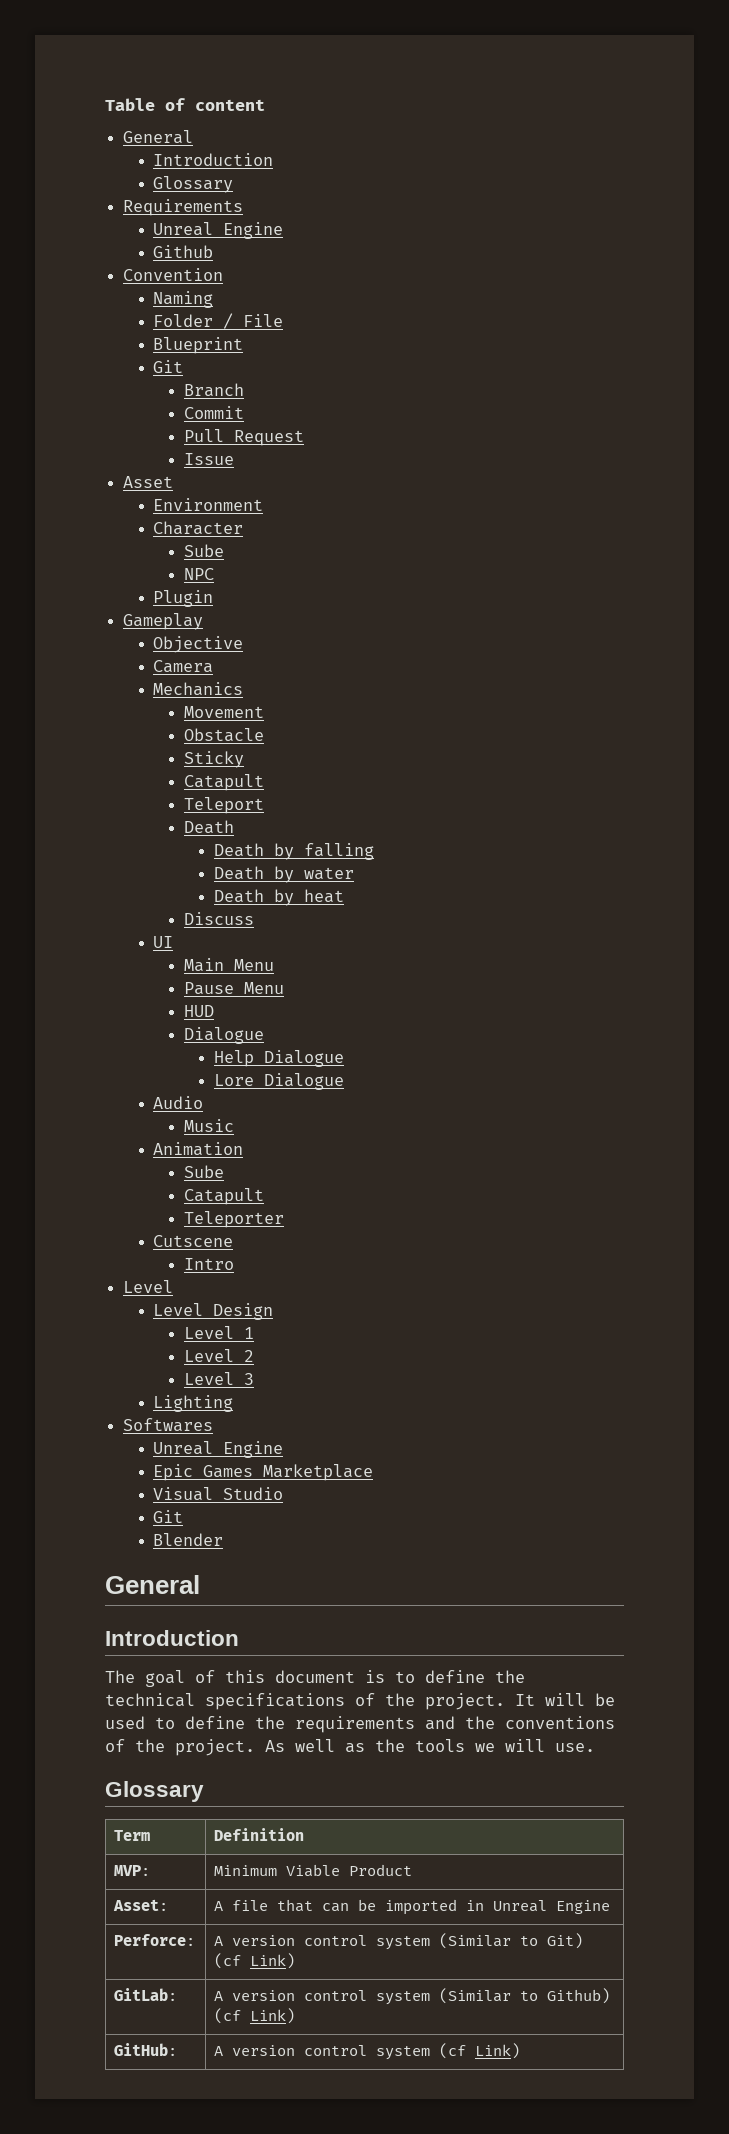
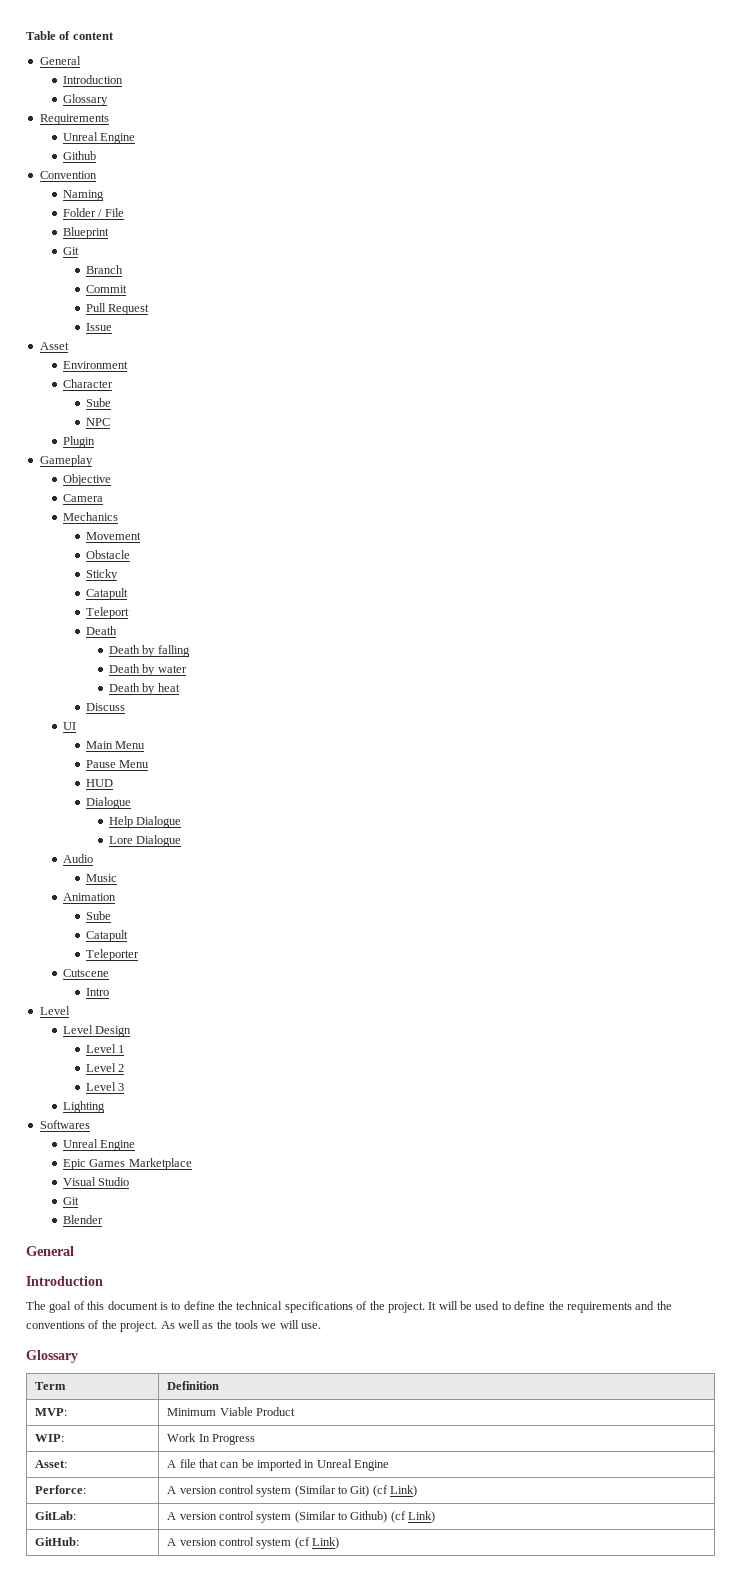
(413, 1870) none -> [35,1434,65,1442] [167,1433,255,1445] // WIP: | Work In Progress

